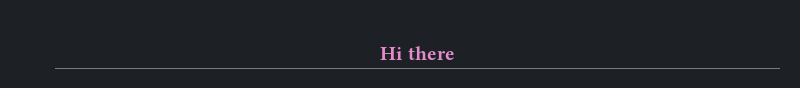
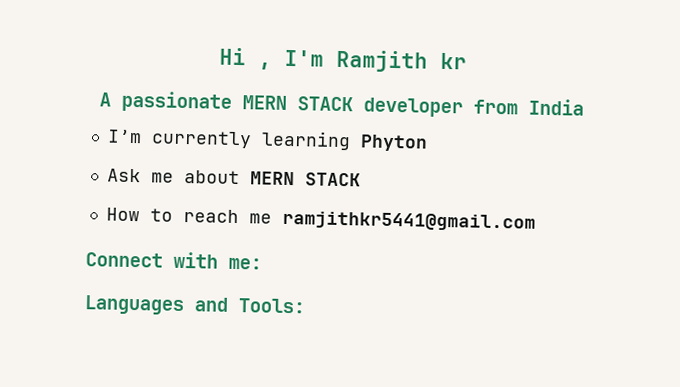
[407,46,455,60] there -> [257,49,467,73] [99,90,584,118] [106,129,428,152] [106,168,361,187] [105,207,536,232] [85,251,262,270] [84,295,305,316] , I'm Ramjith kr // A passionate MERN STACK developer from India // I’m currently learning Phyton // Ask me about MERN STACK // How to reach me ramjithkr5441@gmail.com // Connect with me: // Languages and Tools:

